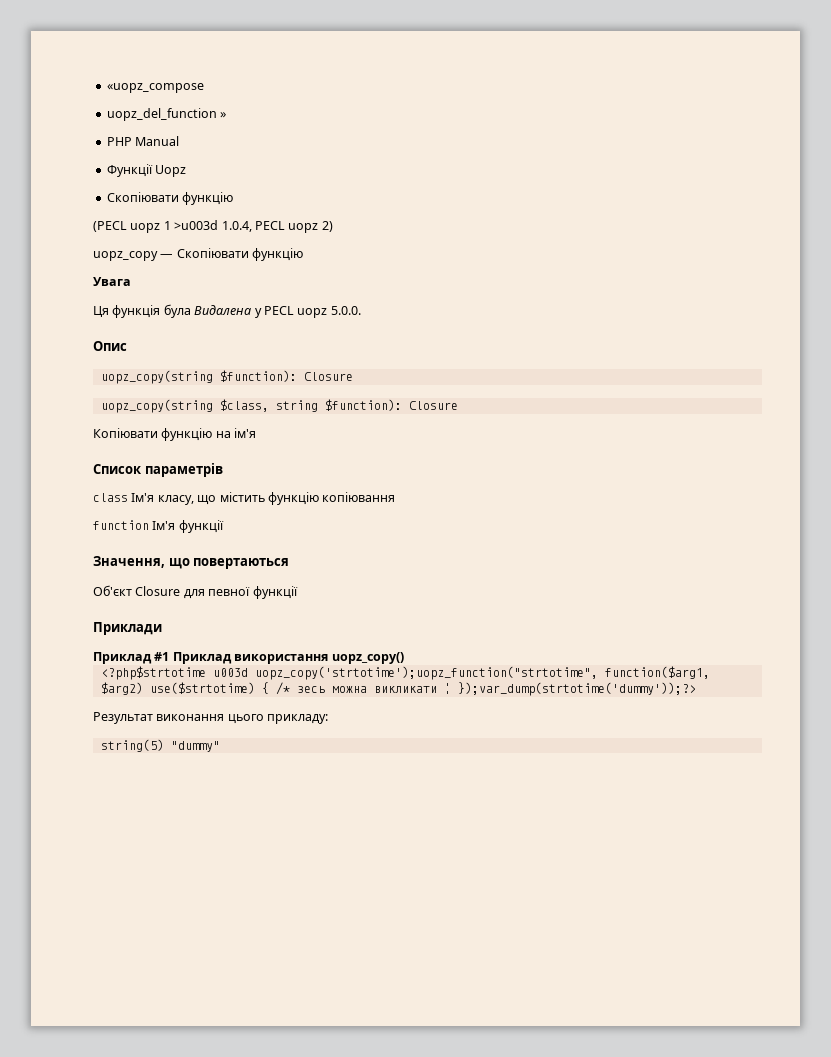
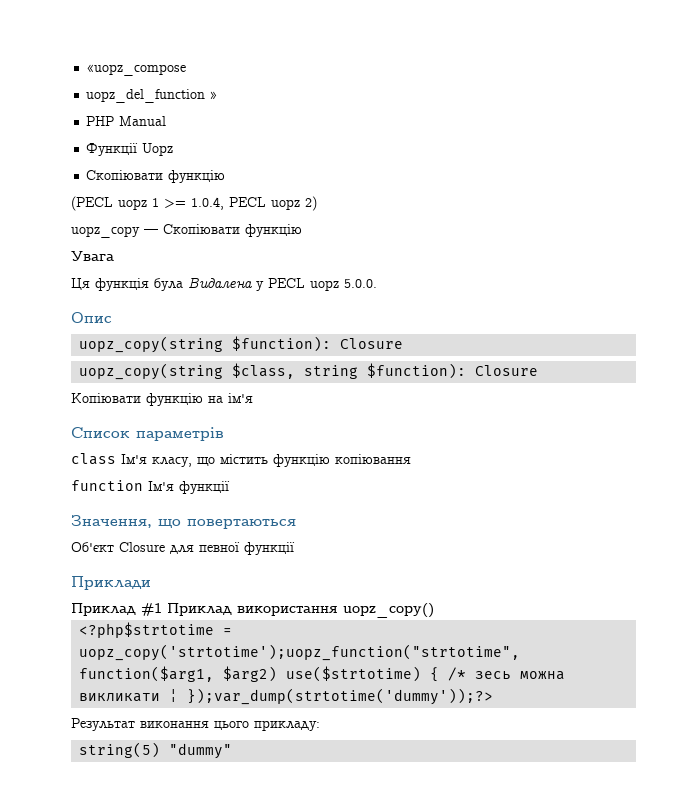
[174,220,219,230] >u003d -> [164,199,186,208] >=
[212,668,248,677] u003d -> [223,628,233,635] =

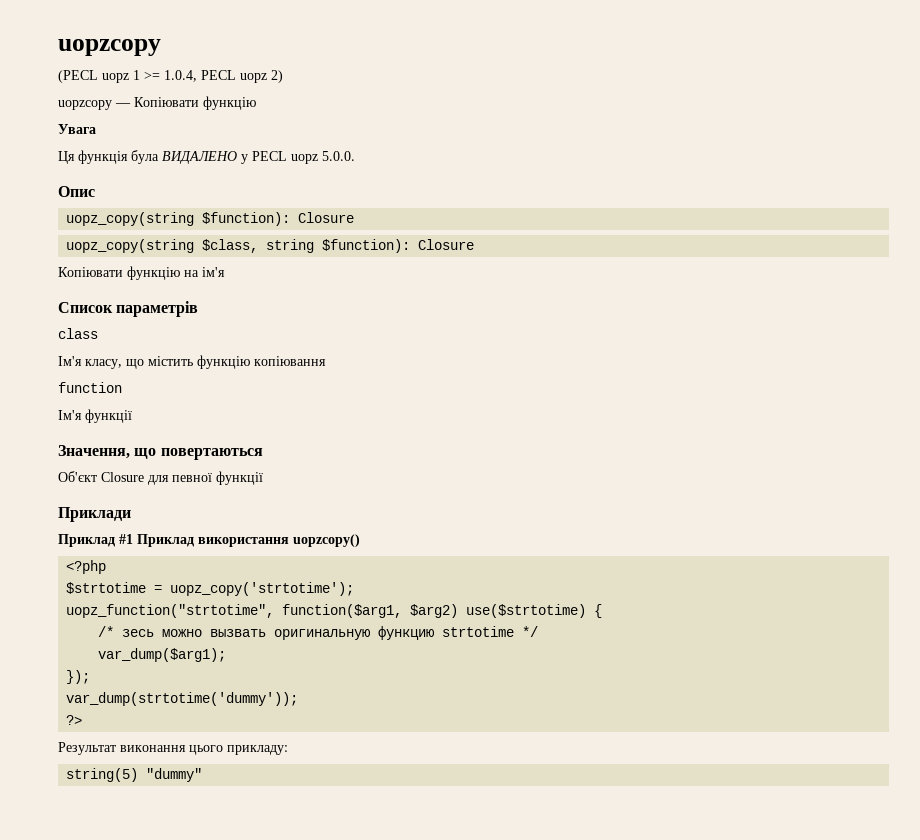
[86,64,187,76] [86,89,219,103] [86,116,167,126] [86,143,174,156] [86,170,226,183] «uopz_compose // uopz_del_function » // PHP Manual // Функції Uopz // Скопіювати функцію -> [58,39,161,56] uopzcopy
[71,224,240,238] uopz_copy — Скопіювати -> [58,97,199,110] uopzcopy — Копіювати
[188,277,252,288] Видалена -> [162,151,237,164] ВИДАЛЕНО
(116, 459) none -> (98, 333) //
(143, 485) none -> (122, 387) //
[343,603,434,618] [79,622,233,638] [79,644,521,661] uopz_copy() // <?php$strtotime = uopz_copy('strtotime');uopz_function("strtotime", -> [293,534,360,547] [66,560,107,574] [66,582,355,596] [66,604,275,618] uopzcopy() // <?php // $strtotime = uopz_copy('strtotime'); // uopz_function("strtotime",
(440, 674) none -> (603, 611) //
[520,671,566,680] [79,688,494,705] можна викликати ¦ });var_dump(strtotime('dummy'));?> -> [162,626,539,640] [98,648,227,662] [66,670,91,684] [66,692,299,706] [66,715,83,725] можно вызвать оригинальную функцию strtotime */ // var_dump($arg1); // }); // var_dump(strtotime('dummy')); // ?>

